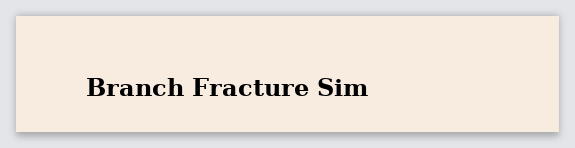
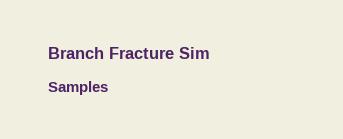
(368, 87) none -> [48,81,108,95] // Samples

